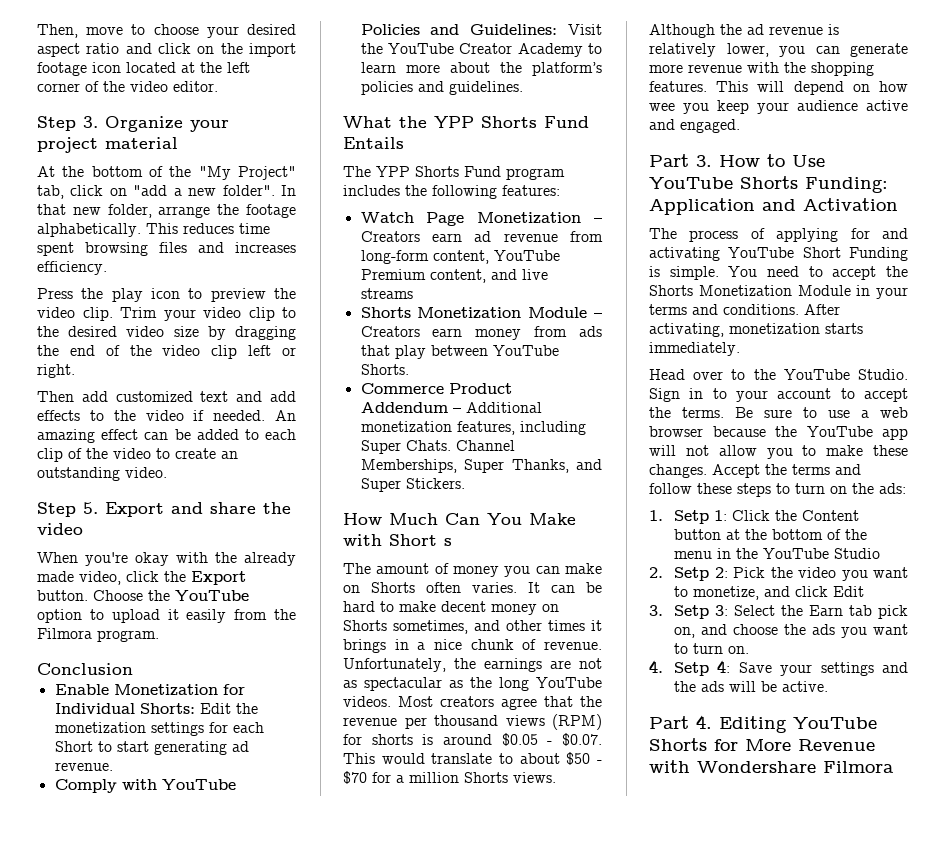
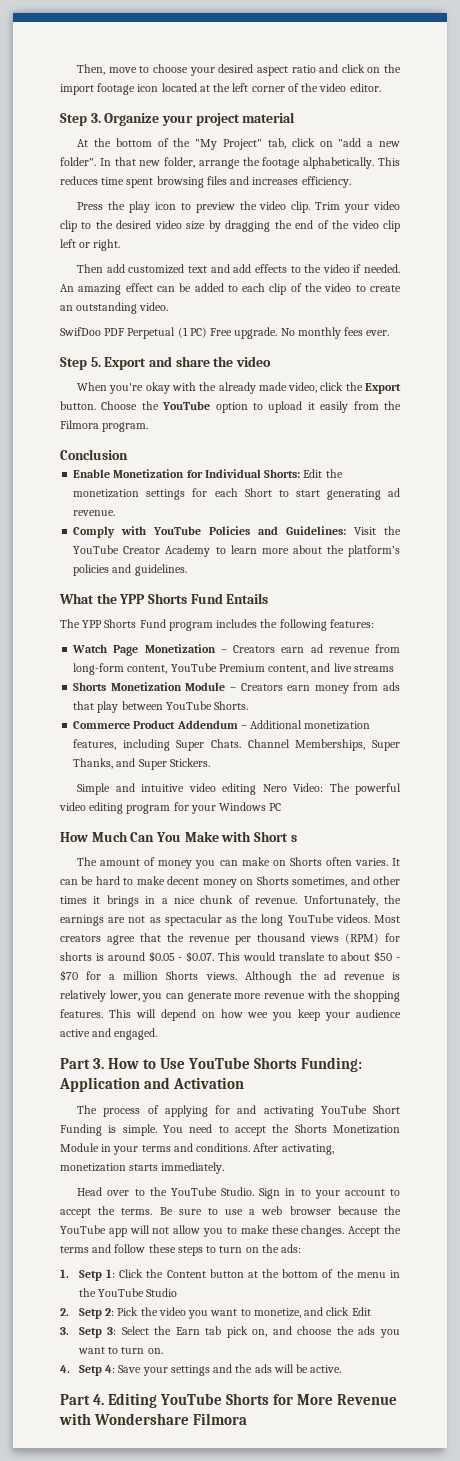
(167, 472) none -> [60,327,390,339] // SwifDoo PDF Perpetual (1 PC) Free upgrade. No monthly fees ever.
(465, 483) none -> [77,783,401,795] [59,802,282,814] // Simple and intuitive video editing Nero Video: The powerful video editing program for your Windows PC

